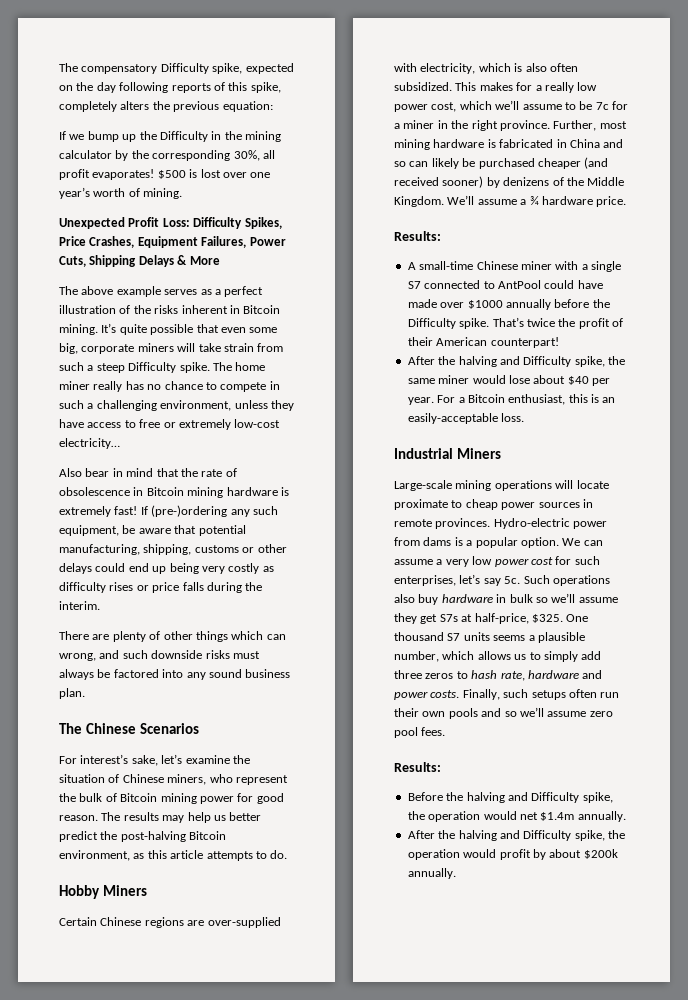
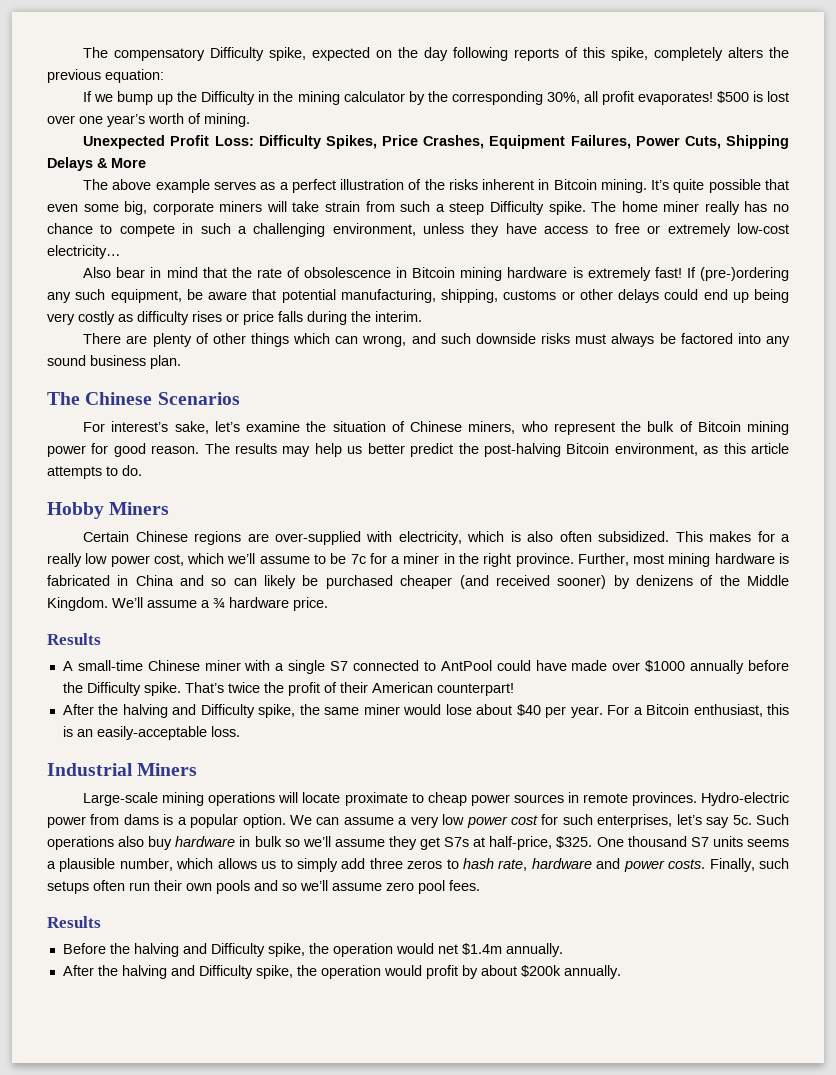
[394,231,441,241] Results: -> [47,633,101,645] Results
[394,762,441,772] Results: -> [47,916,101,928] Results

